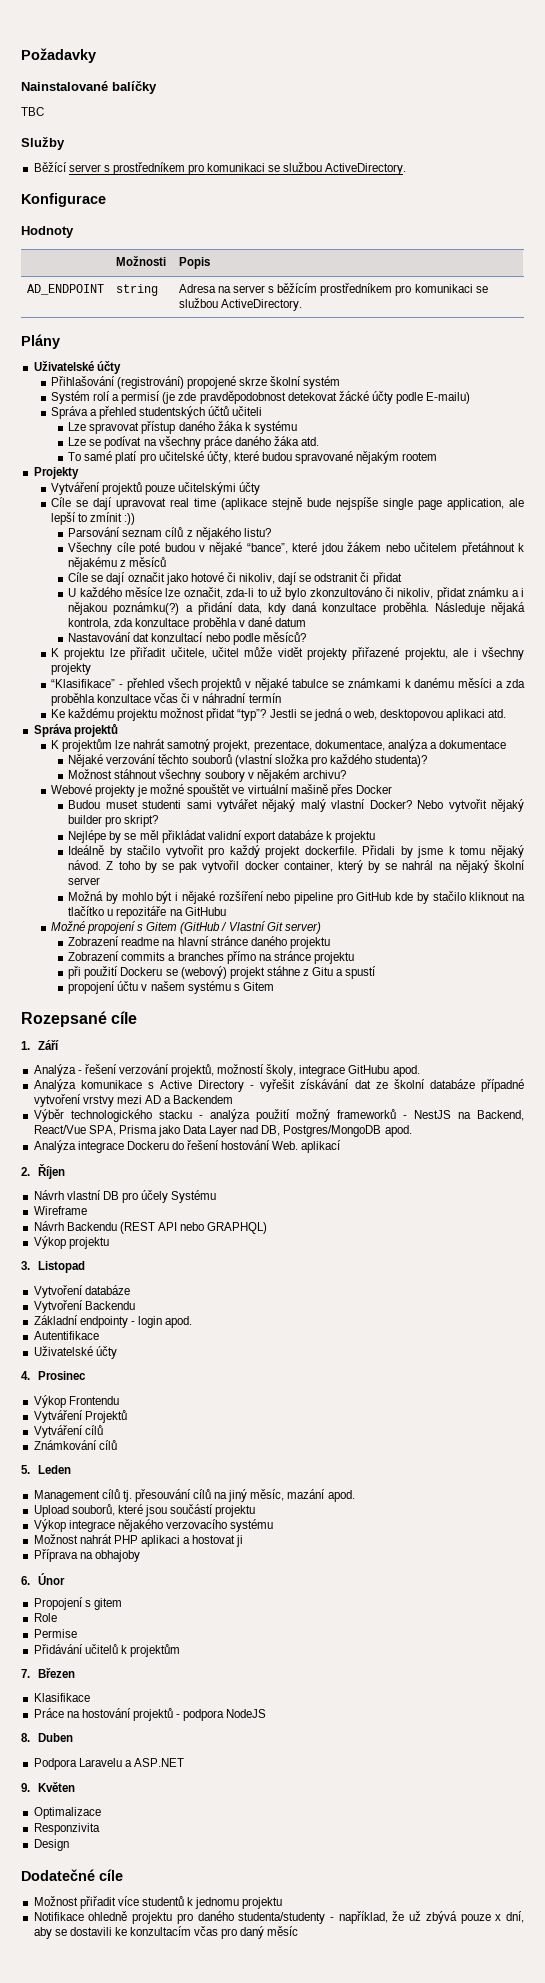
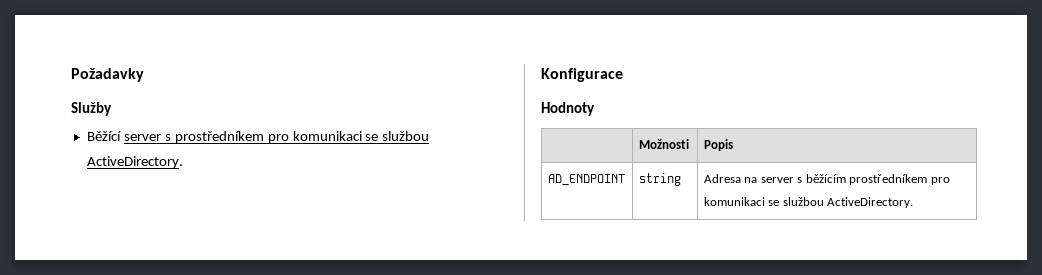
[21,81,157,94] [21,107,44,116] // Nainstalované balíčky // TBC -> (144, 75) none
[21,334,60,349] [33,361,121,374] [50,376,341,389] [50,391,471,404] [50,406,263,419] [68,421,297,434] [68,436,320,449] [68,451,438,464] [33,467,79,479] [50,482,261,495] [50,497,525,510] [50,512,136,525] [68,527,271,540] [68,542,524,555] [68,557,167,570] [68,572,402,585] [68,587,524,600] [68,602,525,615] [68,617,306,630] [68,632,306,645] [50,647,524,660] [50,663,91,675] [50,678,525,691] [50,693,281,706] [50,708,507,721] [33,723,118,737] [50,739,506,752] [68,754,428,767] [68,769,346,782] [50,784,392,797] [68,799,525,812] [68,815,159,827] [68,830,376,843] [68,845,524,858] [68,860,525,873] [68,877,101,885] [68,891,526,904] [68,906,226,919] [50,921,321,934] [68,936,330,949] [68,951,354,964] [68,966,377,979] [68,981,274,994] [21,1011,138,1027] [21,1040,60,1050] [33,1064,420,1077] [33,1079,525,1092] [33,1094,234,1107] [33,1109,524,1122] [33,1125,412,1137] [33,1140,342,1153] [21,1164,66,1179] [33,1190,217,1203] [33,1206,87,1215] [33,1221,268,1234] [33,1236,109,1249] [21,1261,86,1273] [33,1285,130,1298] [33,1300,135,1313] [33,1315,193,1328] [33,1331,99,1340] [33,1346,117,1359] [21,1371,87,1380] [33,1395,119,1408] [33,1410,127,1423] [33,1425,103,1438] [33,1440,117,1450] [21,1465,72,1474] [33,1489,355,1502] [33,1504,256,1517] [33,1519,274,1532] [33,1534,244,1547] [33,1549,140,1562] [21,1573,66,1585] [33,1597,122,1610] [33,1613,57,1622] [33,1629,77,1638] [33,1644,180,1657] [21,1668,76,1678] [33,1693,90,1702] [33,1708,267,1721] [21,1733,74,1742] [33,1758,184,1770] [21,1782,76,1792] [33,1807,101,1819] [33,1823,100,1835] [33,1839,69,1851] [21,1869,123,1881] [33,1896,283,1909] [33,1911,524,1924] [33,1926,299,1939] // Plány // Uživatelské účty // Přihlašování (registrování) propojené skrze školní systém // Systém rolí a permisí (je zde pravděpodobnost detekovat žácké účty podle E-mailu) // Správa a přehled studentských účtů učiteli // Lze spravovat přístup daného žáka k systému // Lze se podívat na všechny práce daného žáka atd. // To samé platí pro učitelské účty, které budou spravované nějakým rootem // Projekty // Vytváření projektů pouze učitelskými účty // Cíle se dají upravovat real time (aplikace stejně bude nejspíše single page application, ale lepší to zmínit :)) // Parsování seznam cílů z nějakého listu? // Všechny cíle poté budou v nějaké “bance”, které jdou žákem nebo učitelem přetáhnout k nějakému z měsíců // Cíle se dají označit jako hotové či nikoliv, dají se odstranit či přidat // U každého měsíce lze označit, zda-li to už bylo zkonzultováno či nikoliv, přidat známku a i nějakou poznámku(?) a přidání data, kdy daná konzultace proběhla. Následuje nějaká kontrola, zda konzultace proběhla v dané datum // Nastavování dat konzultací nebo podle měsíců? // K projektu lze přiřadit učitele, učitel může vidět projekty přiřazené projektu, ale i všechny projekty // “Klasifikace” - přehled všech projektů v nějaké tabulce se známkami k danému měsíci a zda proběhla konzultace včas či v náhradní termín // Ke každému projektu možnost přidat “typ”? Jestli se jedná o web, desktopovou aplikaci atd. // Správa projektů // K projektům lze nahrát samotný projekt, prezentace, dokumentace, analýza a dokumentace // Nějaké verzování těchto souborů (vlastní složka pro každého studenta)? // Možnost stáhnout všechny soubory v nějakém archivu? // Webové projekty je možné spouštět ve virtuální mašině přes Docker // Budou muset studenti sami vytvářet nějaký malý vlastní Docker? Nebo vytvořit nějaký builder pro skript? // Nejlépe by se měl přikládat validní export databáze k projektu // Ideálně by stačilo vytvořit pro každý projekt dockerfile. Přidali by jsme k tomu nějaký návod. Z toho by se pak vytvořil docker container, který by se nahrál na nějaký školní server // Možná by mohlo být i nějaké rozšíření nebo pipeline pro GitHub kde by stačilo kliknout na tlačítko u repozitáře na GitHubu // Možné propojení s Gitem (GitHub / Vlastní Git server) // Zobrazení readme na hlavní stránce daného projektu // Zobrazení commits a branches přímo na stránce projektu // při použití Dockeru se (webový) projekt stáhne z Gitu a spustí // propojení účtu v našem systému s Gitem // Rozepsané cíle // 1. Září // Analýza - řešení verzování projektů, možností školy, integrace GitHubu apod. // Analýza komunikace s Active Directory - vyřešit získávání dat ze školní databáze případné vytvoření vrstvy mezi AD a Backendem // Výběr technologického stacku - analýza použití možný frameworků - NestJS na Backend, React/Vue SPA, Prisma jako Data Layer nad DB, Postgres/MongoDB apod. // Analýza integrace Dockeru do řešení hostování Web. aplikací // 2. Říjen // Návrh vlastní DB pro účely Systému // Wireframe // Návrh Backendu (REST API nebo GRAPHQL) // Výkop projektu // 3. Listopad // Vytvoření databáze // Vytvoření Backendu // Základní endpointy - login apod. // Autentifikace // Uživatelské účty // 4. Prosinec // Výkop Frontendu // Vytváření Projektů // Vytváření cílů // Známkování cílů // 5. Leden // Management cílů tj. přesouvání cílů na jiný měsíc, mazání apod. // Upload souborů, které jsou součástí projektu // Výkop integrace nějakého verzovacího systému // Možnost nahrát PHP aplikaci a hostovat ji // Příprava na obhajoby // 6. Únor // Propojení s gitem // Role // Permise // Přidávání učitelů k projektům // 7. Březen // Klasifikace // Práce na hostování projektů - podpora NodeJS // 8. Duben // Podpora Laravelu a ASP.NET // 9. Květen // Optimalizace // Responzivita // Design // Dodatečné cíle // Možnost přiřadit více studentů k jednomu projektu // Notifikace ohledně projektu pro daného studenta/studenty - například, že už zbývá pouze x dní, aby se dostavili ke konzultacím včas pro daný měsíc -> (914, 202) none

